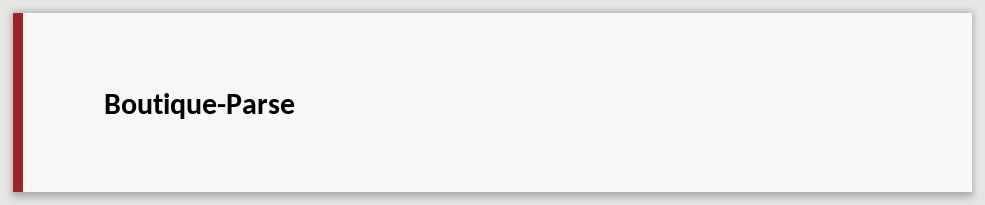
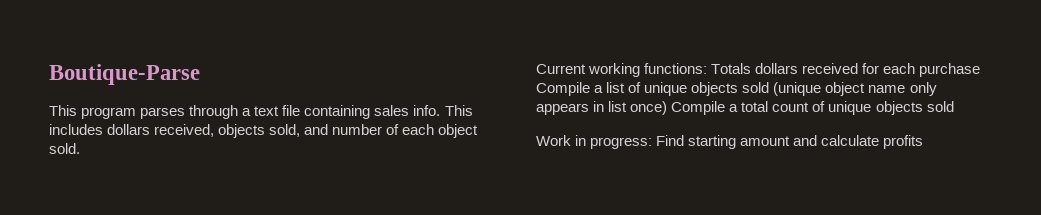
(295, 106) none -> [49,105,473,119] [49,124,479,138] [49,143,80,154] [536,63,981,77] [536,82,937,96] [536,101,954,115] [536,135,924,149] // This program parses through a text file containing sales info. This includes dollars received, objects sold, and number of each object sold. // Current working functions: Totals dollars received for each purchase Compile a list of unique objects sold (unique object name only appears in list once) Compile a total count of unique objects sold // Work in progress: Find starting amount and calculate profits

